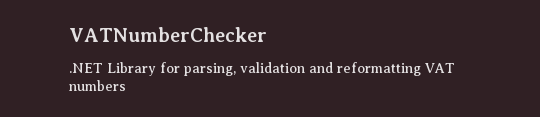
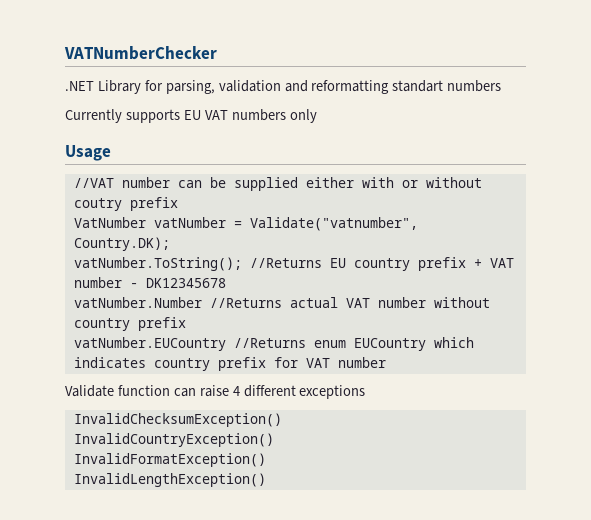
[425,63,455,73] [69,80,126,91] VAT numbers -> [392,80,502,92] [65,109,317,123] [65,145,111,161] [73,177,482,191] [73,197,178,211] [73,217,418,231] [73,237,170,251] [73,257,514,271] [73,277,226,288] [73,297,490,308] [73,317,186,331] [73,337,474,351] [73,357,386,371] [65,385,366,399] [73,413,282,427] [73,433,274,447] [73,453,266,467] [73,473,266,487] standart numbers // Currently supports EU VAT numbers only // Usage // //VAT number can be supplied either with or without coutry prefix // VatNumber vatNumber = Validate("vatnumber", Country.DK); // vatNumber.ToString(); //Returns EU country prefix + VAT number - DK12345678 // vatNumber.Number //Returns actual VAT number without country prefix // vatNumber.EUCountry //Returns enum EUCountry which indicates country prefix for VAT number // Validate function can raise 4 different exceptions // InvalidChecksumException() // InvalidCountryException() // InvalidFormatException() // InvalidLengthException()

